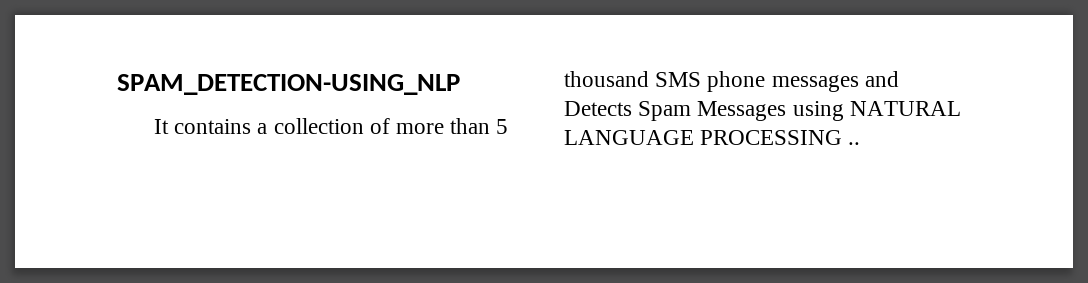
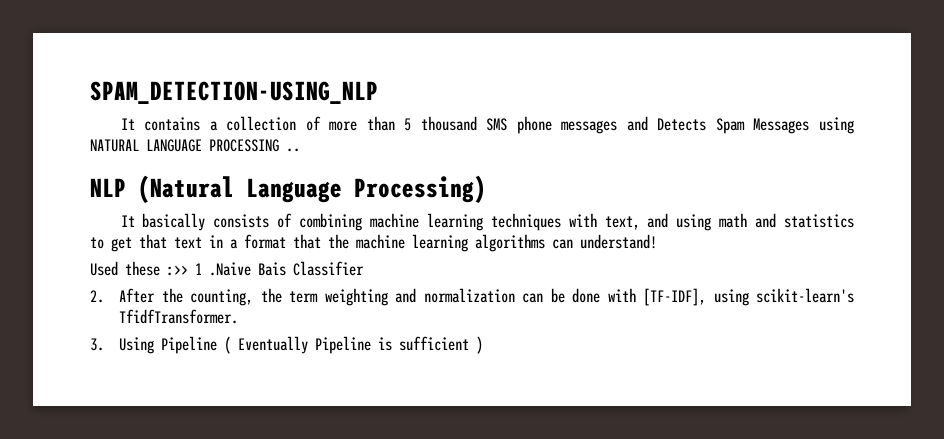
(861, 143) none -> [90,175,486,203] [120,213,854,231] [90,234,657,252] [90,261,364,276] [90,288,854,306] [119,309,239,324] [90,336,484,354] // NLP (Natural Language Processing) // It basically consists of combining machine learning techniques with text, and using math and statistics to get that text in a format that the machine learning algorithms can understand! // Used these :>> 1 .Naive Bais Classifier // 2. After the counting, the term weighting and normalization can be done with [TF-IDF], using scikit-learn's TfidfTransformer. // 3. Using Pipeline ( Eventually Pipeline is sufficient )

